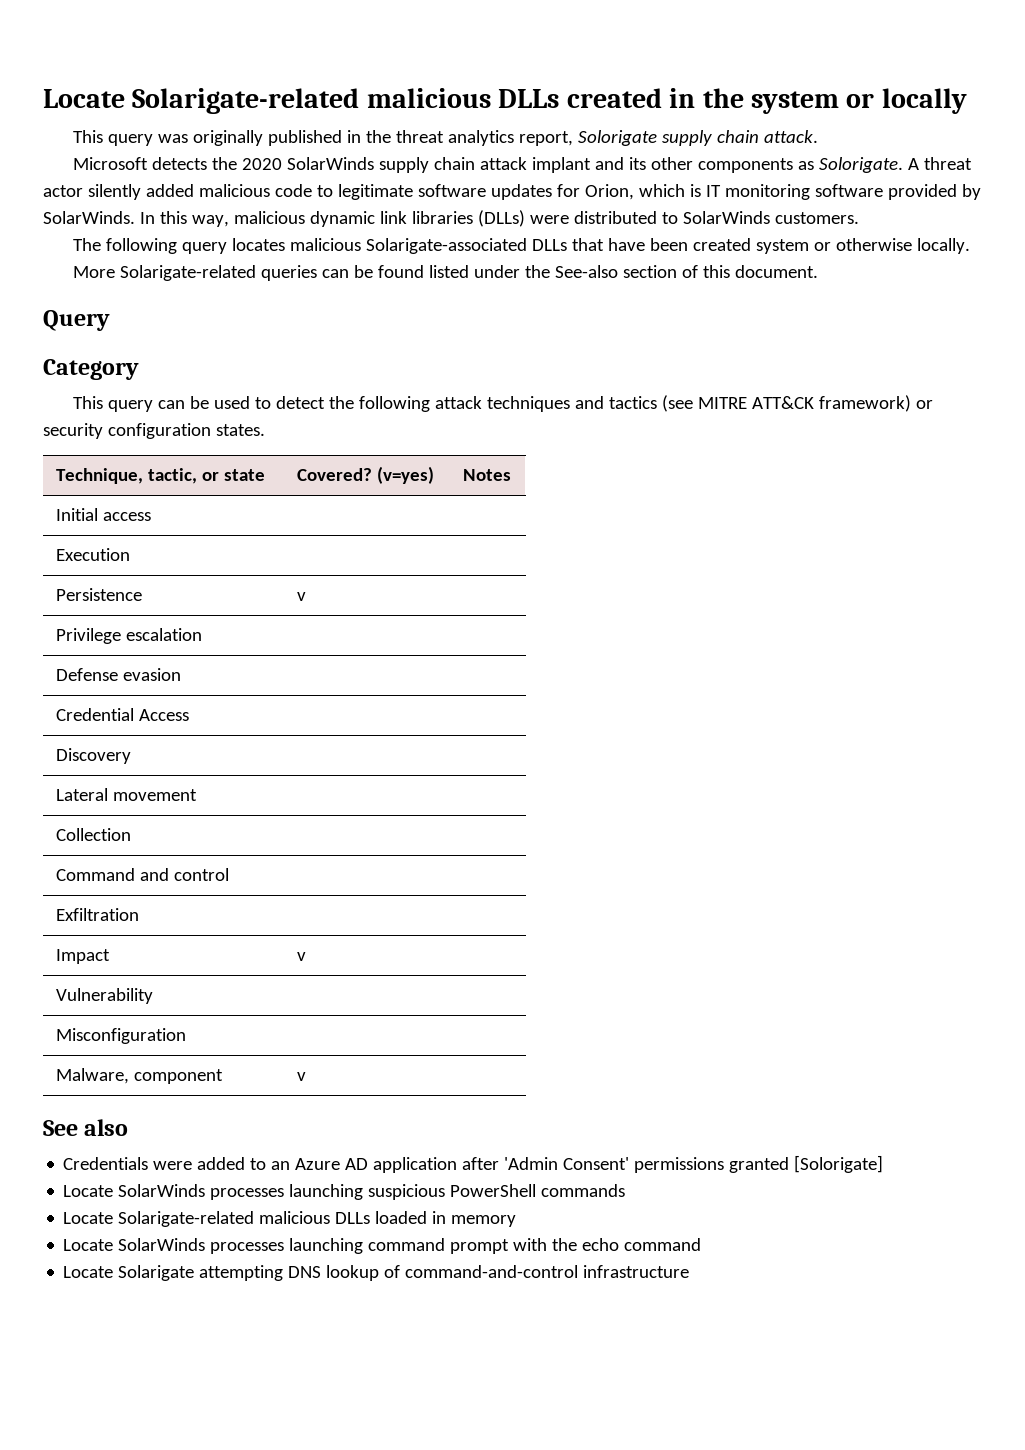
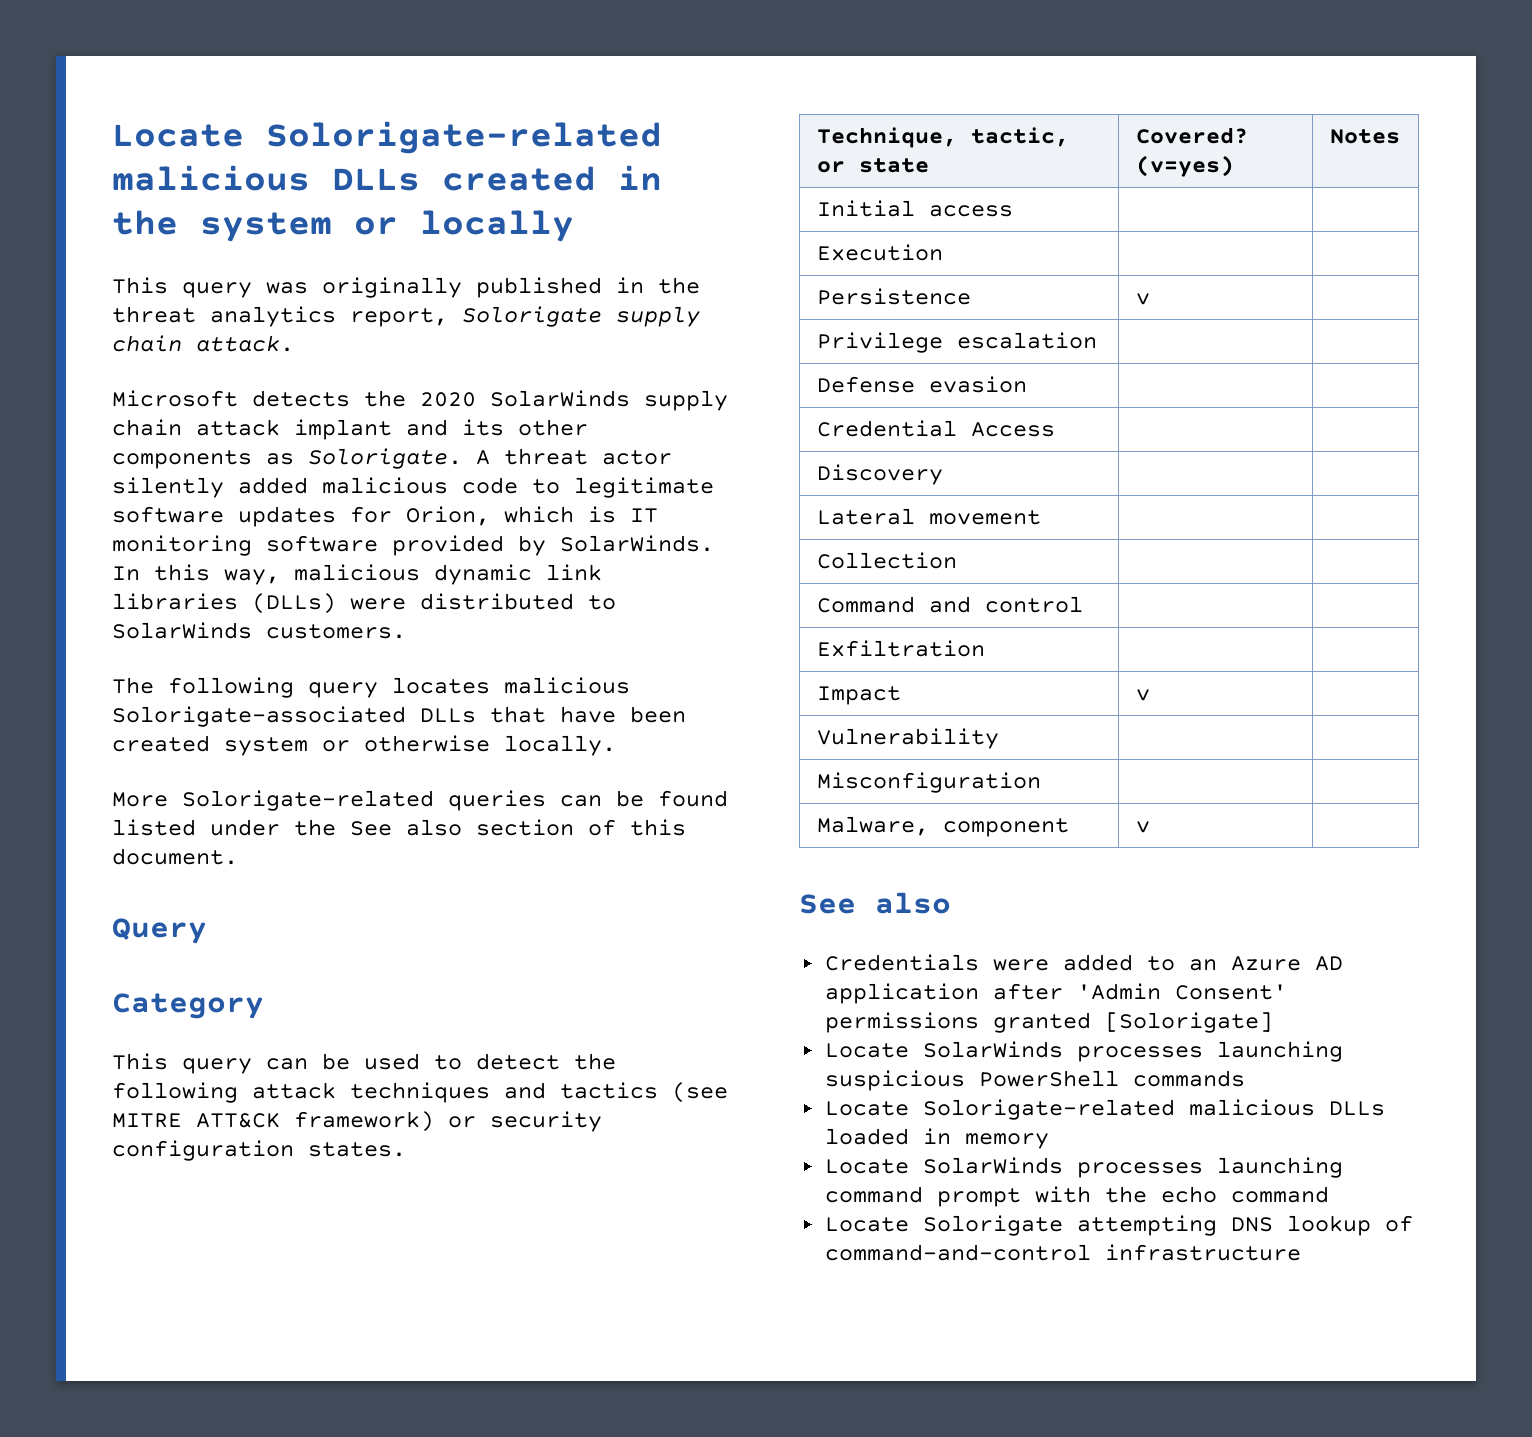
[43,88,360,114] Locate Solarigate-related -> [112,121,662,154] Locate Solorigate-related
[365,238,527,254] Solarigate-associated -> [112,706,406,727] Solorigate-associated
[119,265,256,281] Solarigate-related -> [182,790,434,811] Solorigate-related
[554,265,618,278] See-also -> [350,819,462,836] See also
[118,1211,255,1227] Solarigate-related -> [922,1099,1175,1120] Solorigate-related
[118,1265,195,1281] Solarigate -> [922,1215,1063,1236] Solorigate

